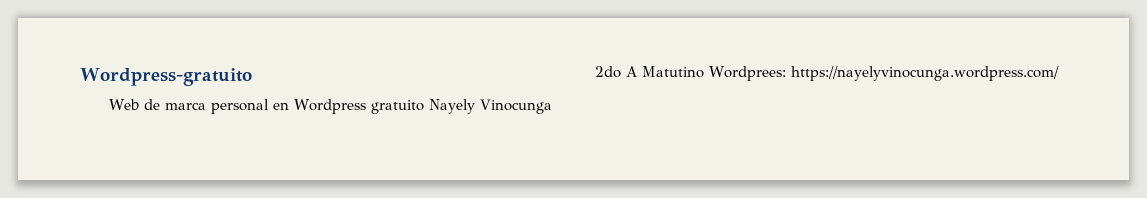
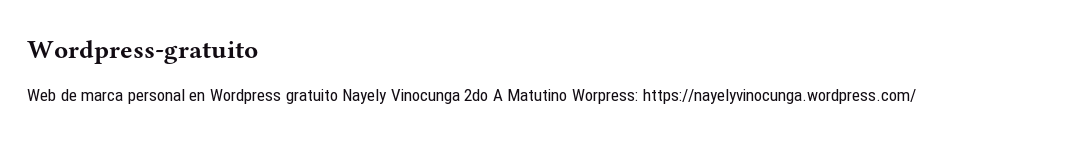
[709,66,786,81] Wordprees: -> [572,89,639,104] Worpress:

